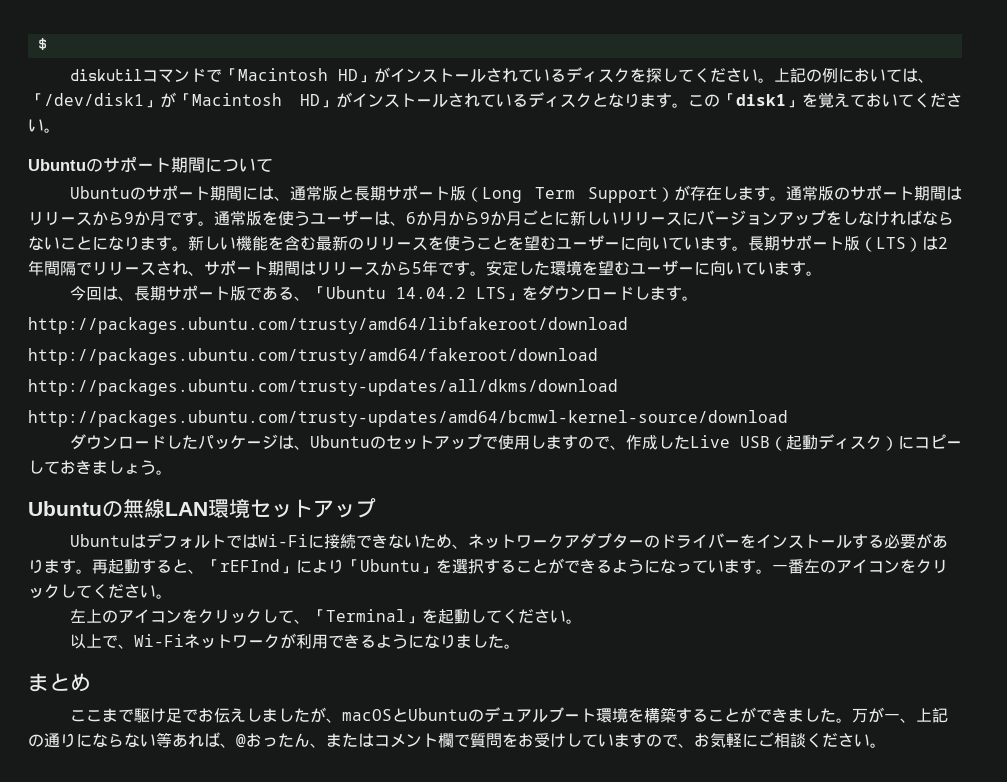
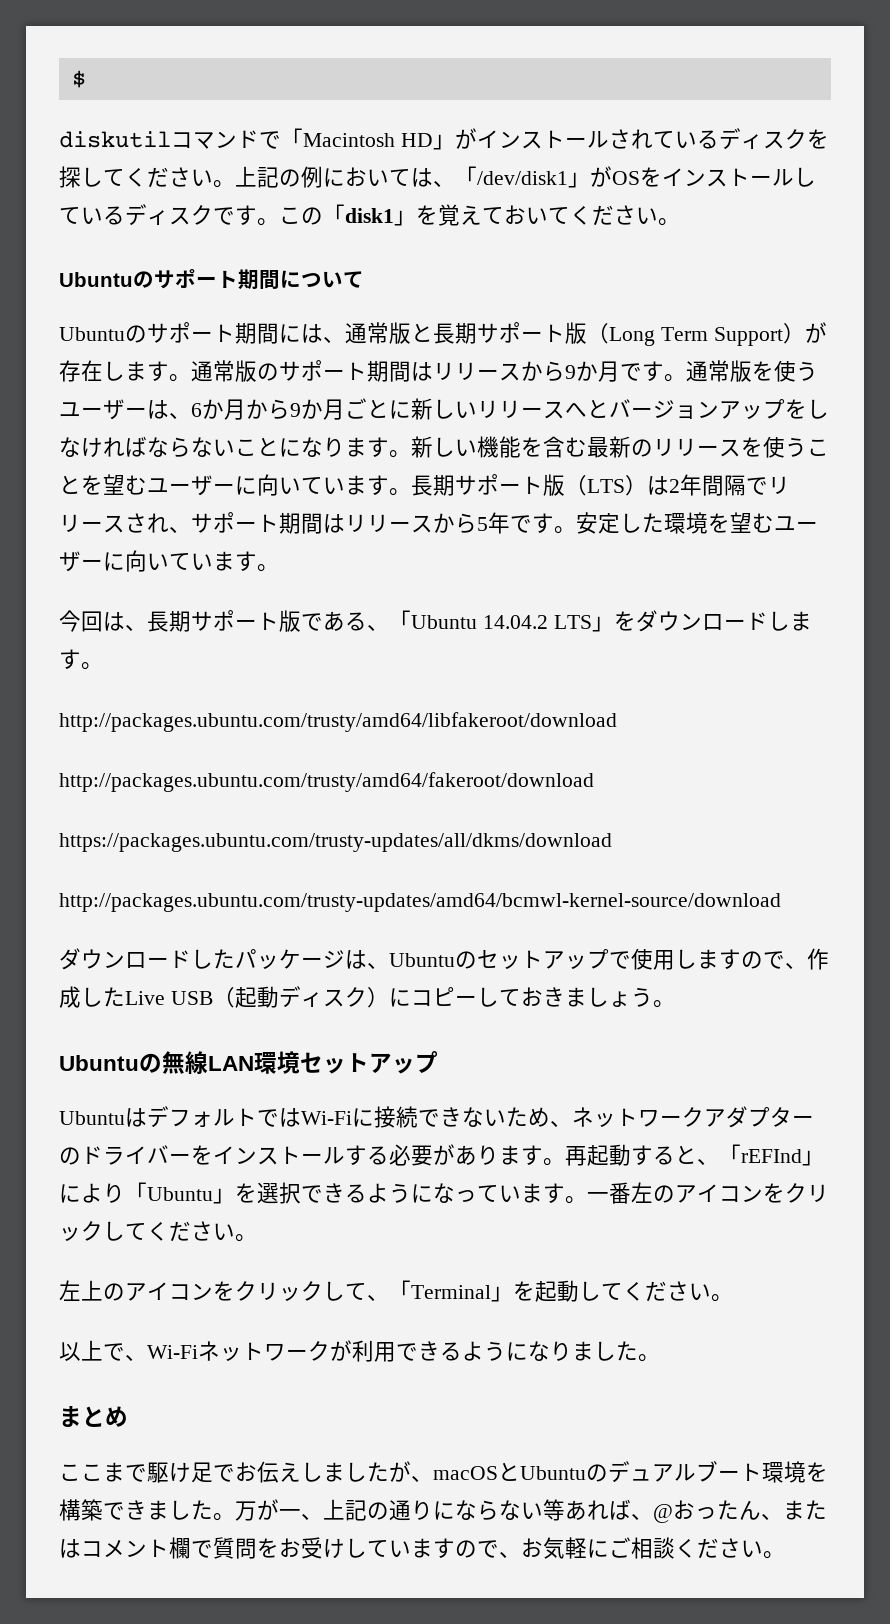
[176,92,656,108] 「Macintosh HD」がインストールされているディスクとなりま -> [612,167,816,187] [59,204,235,226] OSをインストールしているディスクで
[682,212,698,225] に -> [565,399,609,418] へと
[28,379,618,396] http://packages.ubuntu.com/trusty-updates/all/dkms/download -> [59,833,612,852] https://packages.ubuntu.com/trusty-updates/all/dkms/download
[484,558,564,574] することが -> (301, 1193) none
[675,707,756,723] することが -> (103, 1510) none

